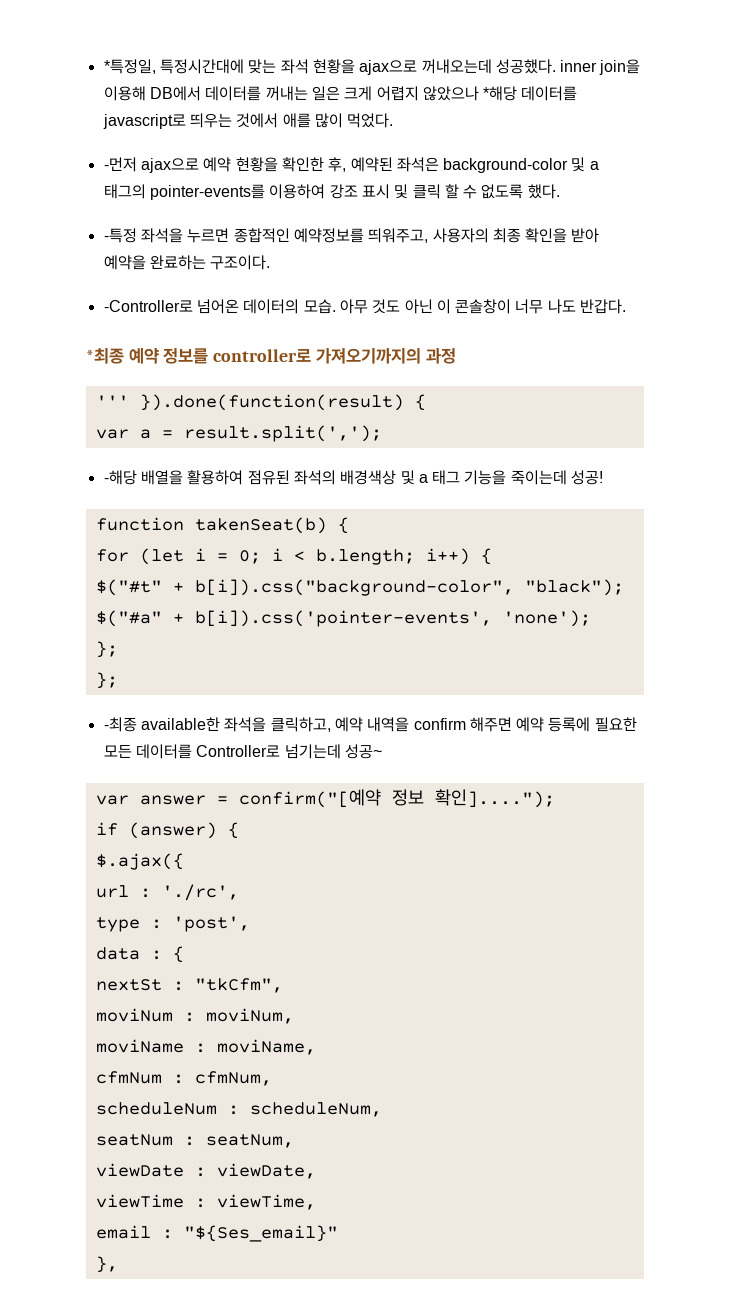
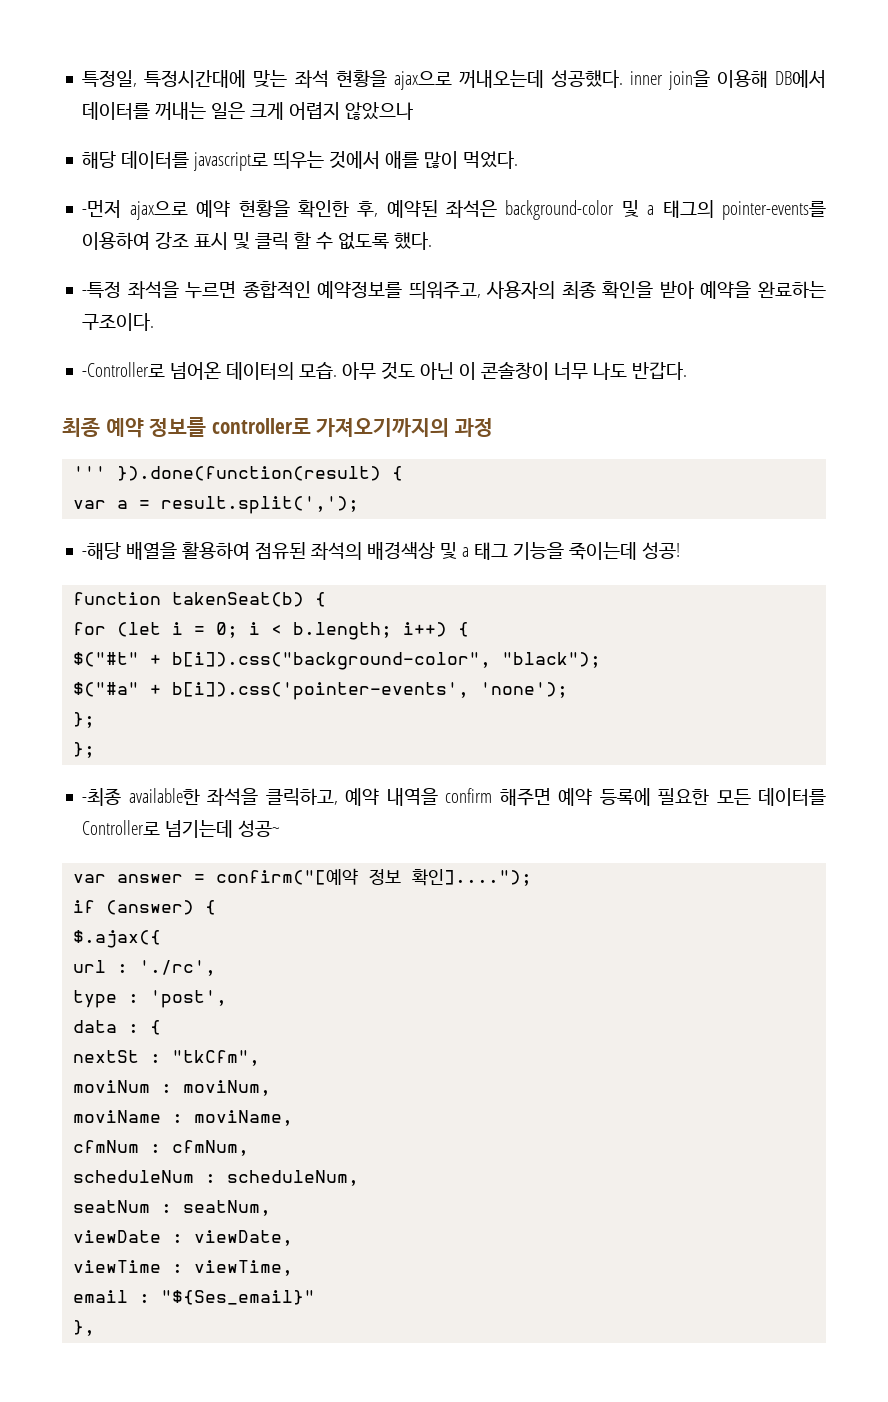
[103,59,156,74] *특정일, -> [82,70,138,87] 특정일,
[483,86,518,101] *해당 -> [82,151,117,169] // 해당
[86,348,124,364] *최종 -> [62,417,100,437] 최종

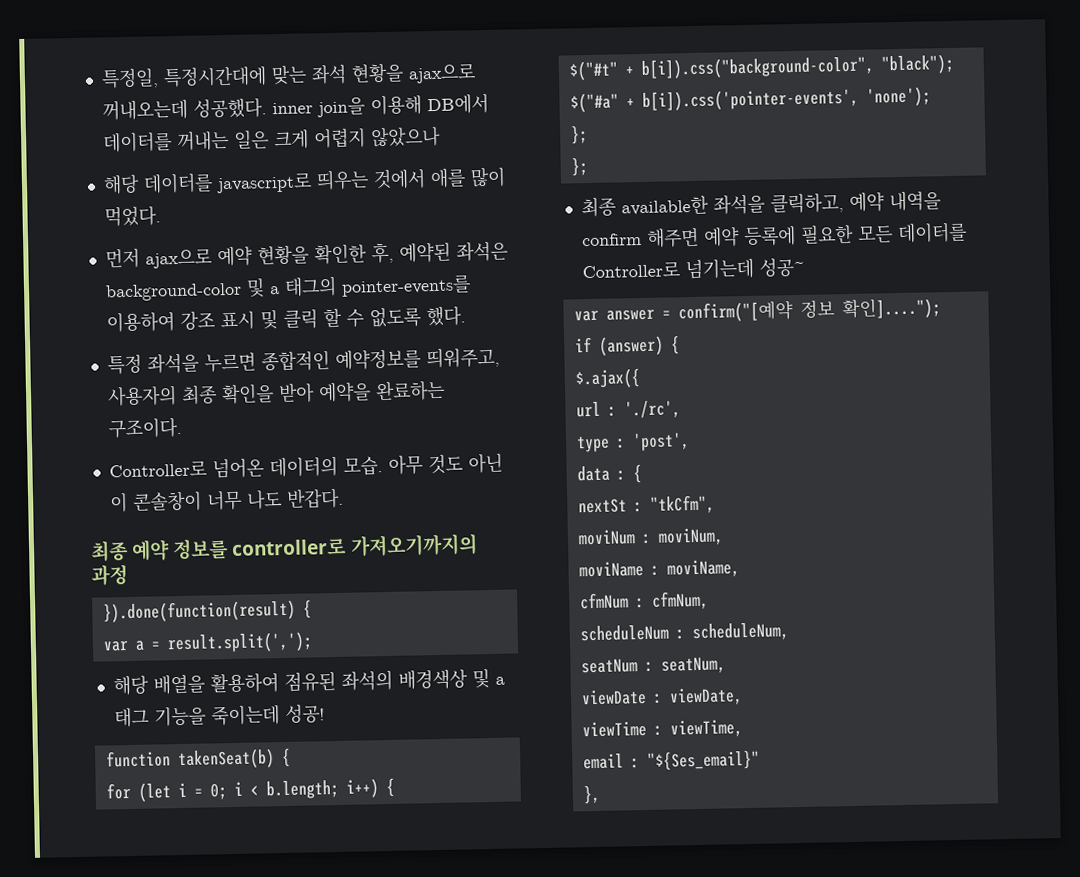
[82,200,122,218] -먼저 -> [104,248,140,269] 먼저
[82,281,122,298] -특정 -> [106,354,142,375] 특정
[82,362,166,377] -Controller로 -> [108,460,207,478] Controller로
[73,466,107,479] ''' -> (128, 575) none
[82,542,122,560] -해당 -> [112,675,149,696] 해당
[82,788,122,806] -최종 -> [580,197,616,218] 최종

